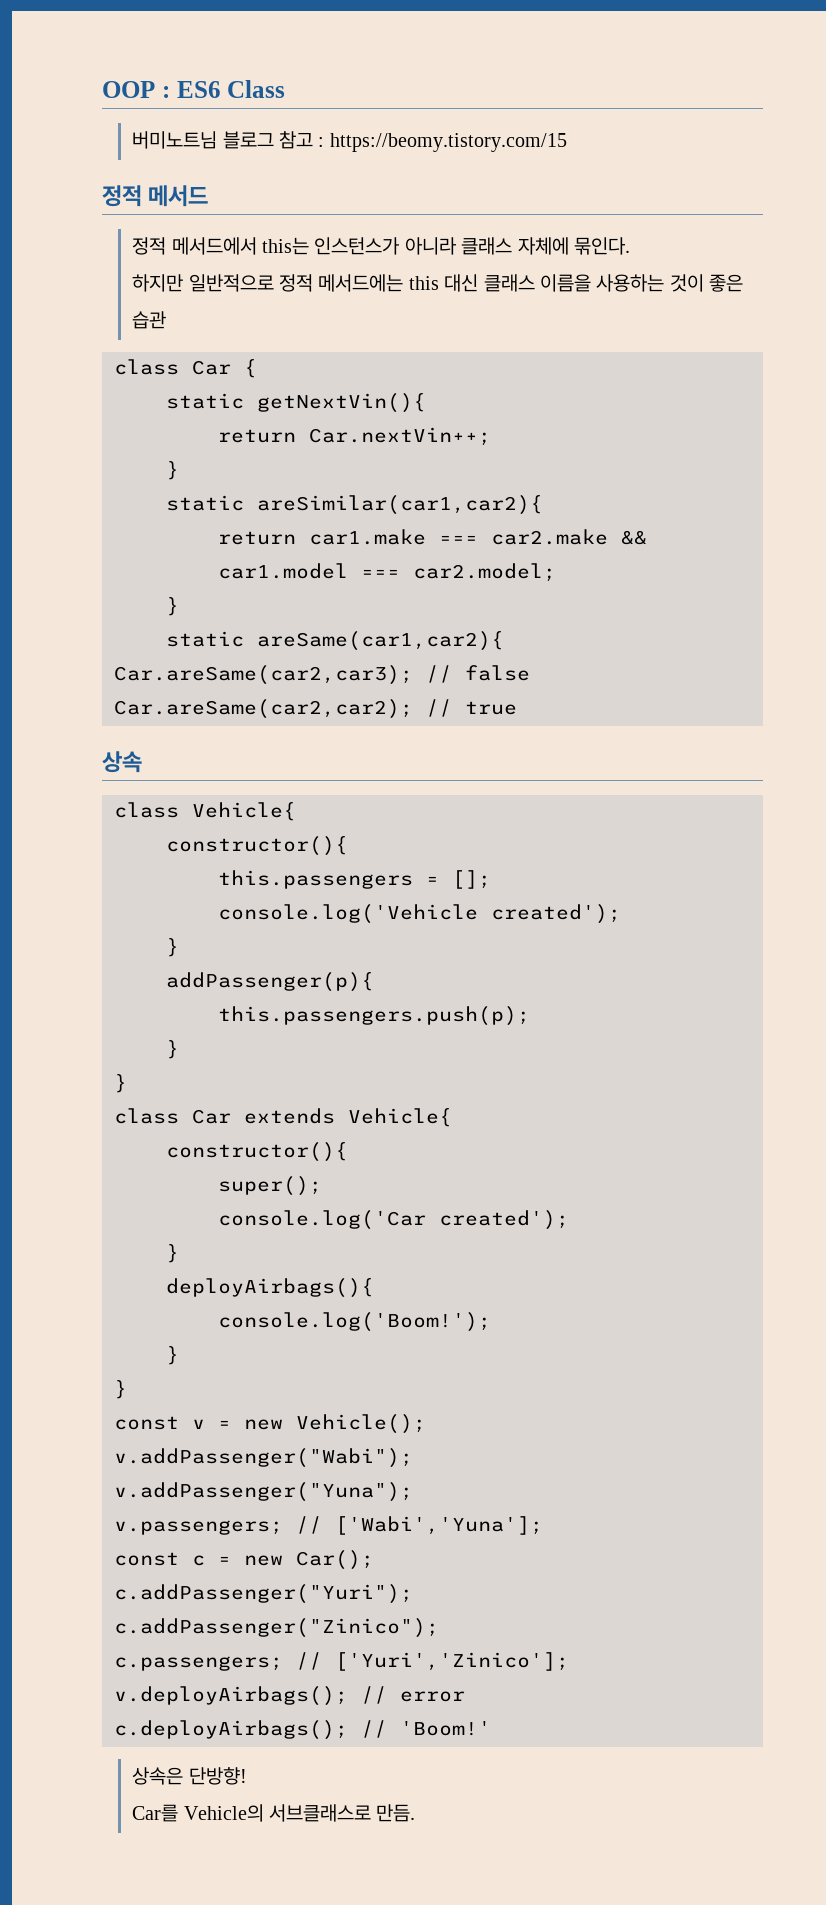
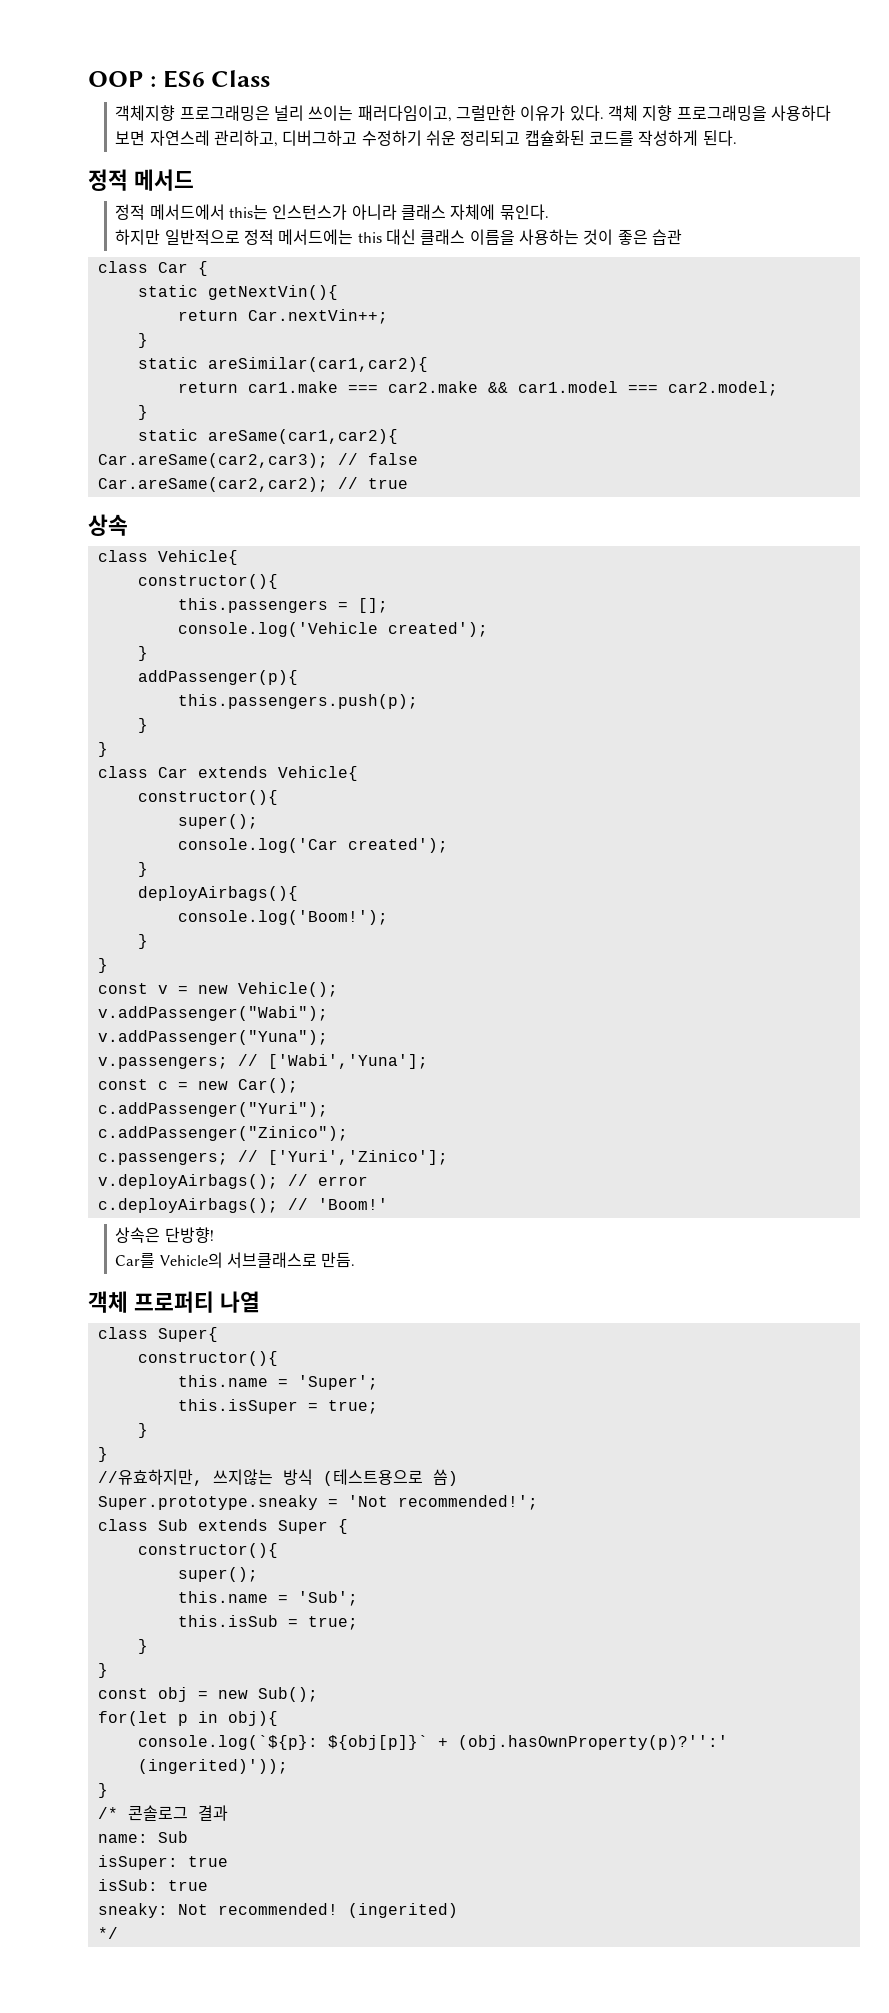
[132,131,567,152] 버미노트님 블로그 참고 : https://beomy.tistory.com/15 -> [115,105,831,122] [115,130,737,147] 객체지향 프로그래밍은 널리 쓰이는 패러다임이고, 그럴만한 이유가 있다. 객체 지향 프로그래밍을 사용하다 보면 자연스레 관리하고, 디버그하고 수정하기 쉬운 정리되고 캡슐화된 코드를 작성하게 된다.
(416, 1813) none -> [88,1291,260,1313] [97,1327,218,1342] [137,1351,278,1366] [177,1375,378,1390] [177,1399,378,1414] [137,1423,148,1438] [97,1447,108,1462] [97,1469,458,1486] [97,1495,538,1510] [97,1519,348,1534] [137,1543,278,1558] [177,1567,258,1582] [177,1591,358,1606] [177,1615,358,1630] [137,1639,148,1654] [97,1663,108,1678] [97,1687,318,1702] [97,1711,278,1726] [137,1735,728,1750] [137,1759,288,1774] [97,1783,108,1798] [97,1805,228,1821] [97,1831,188,1843] [97,1855,228,1870] [97,1879,208,1891] [97,1903,458,1918] [97,1927,118,1939] // 객체 프로퍼티 나열 // class Super{ // constructor(){ // this.name = 'Super'; // this.isSuper = true; // } // } // //유효하지만, 쓰지않는 방식 (테스트용으로 씀) // Super.prototype.sneaky = 'Not recommended!'; // class Sub extends Super { // constructor(){ // super(); // this.name = 'Sub'; // this.isSub = true; // } // } // const obj = new Sub(); // for(let p in obj){ // console.log(`${p}: ${obj[p]}` + (obj.hasOwnProperty(p)?'':' (ingerited)')); // } // /* 콘솔로그 결과 // name: Sub // isSuper: true // isSub: true // sneaky: Not recommended! (ingerited) // */

